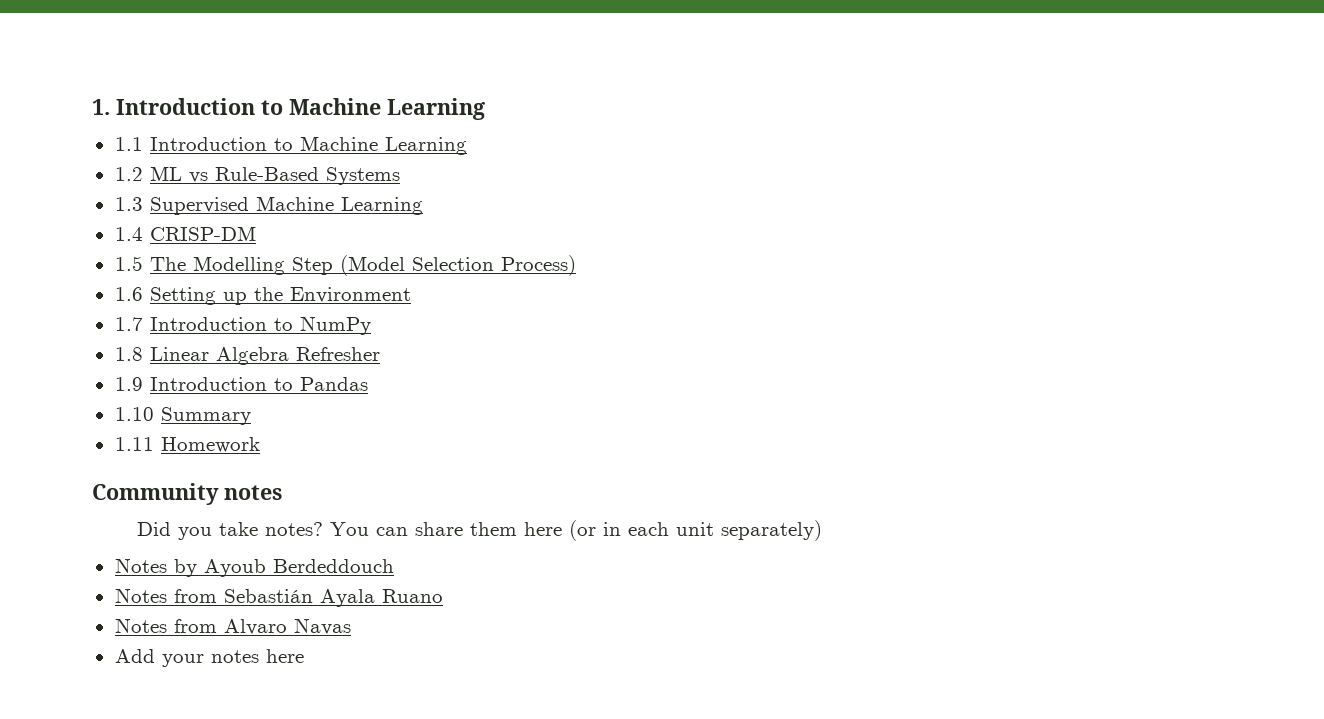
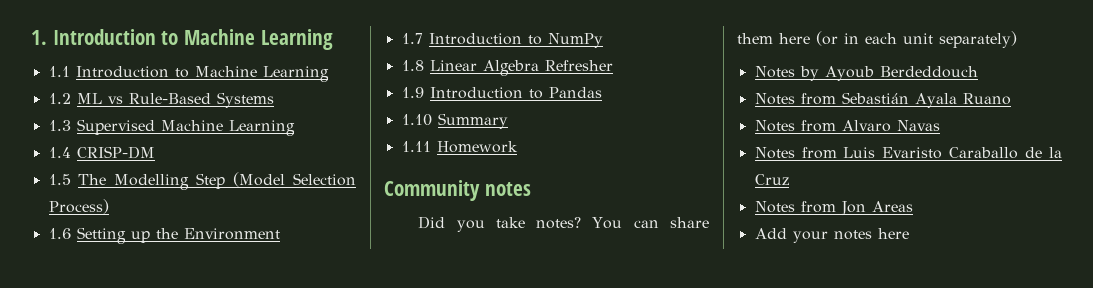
(351, 626) none -> [754,147,1062,159] [754,174,789,186] [754,201,913,216] // Notes from Luis Evaristo Caraballo de la Cruz // Notes from Jon Areas

